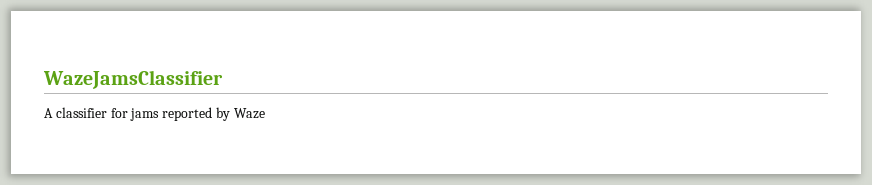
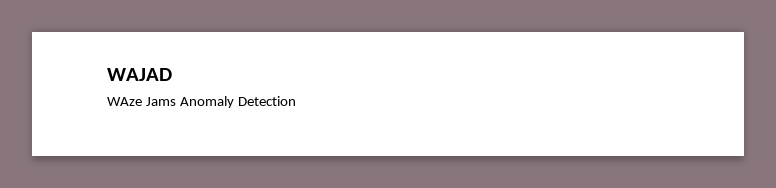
[43,70,223,89] [44,107,265,121] WazeJamsClassifier // A classifier for jams reported by Waze -> [107,68,172,81] [107,96,296,108] WAJAD // WAze Jams Anomaly Detection

